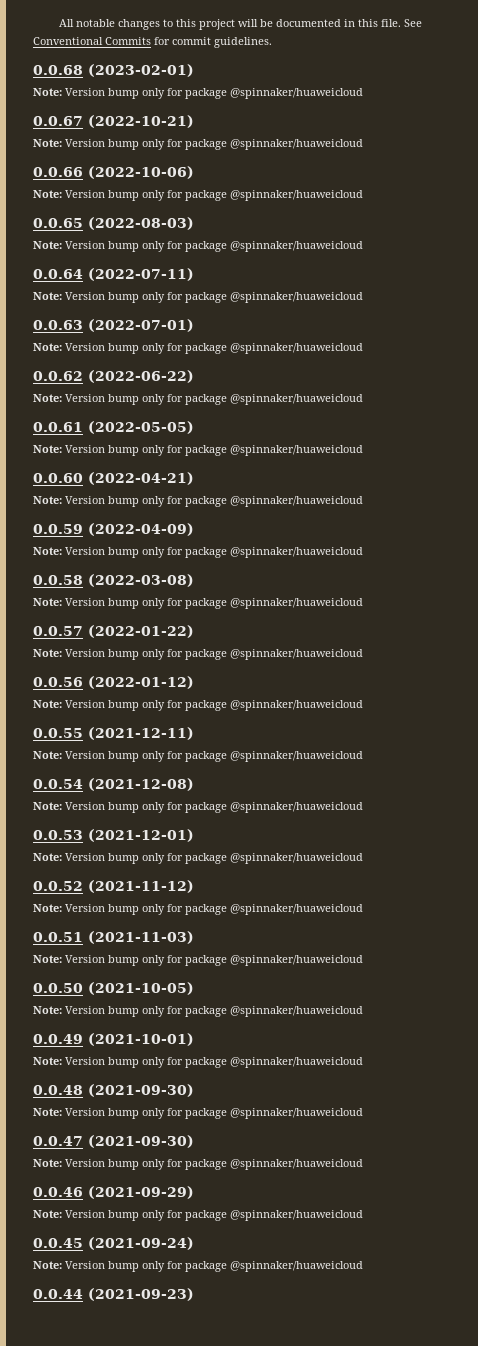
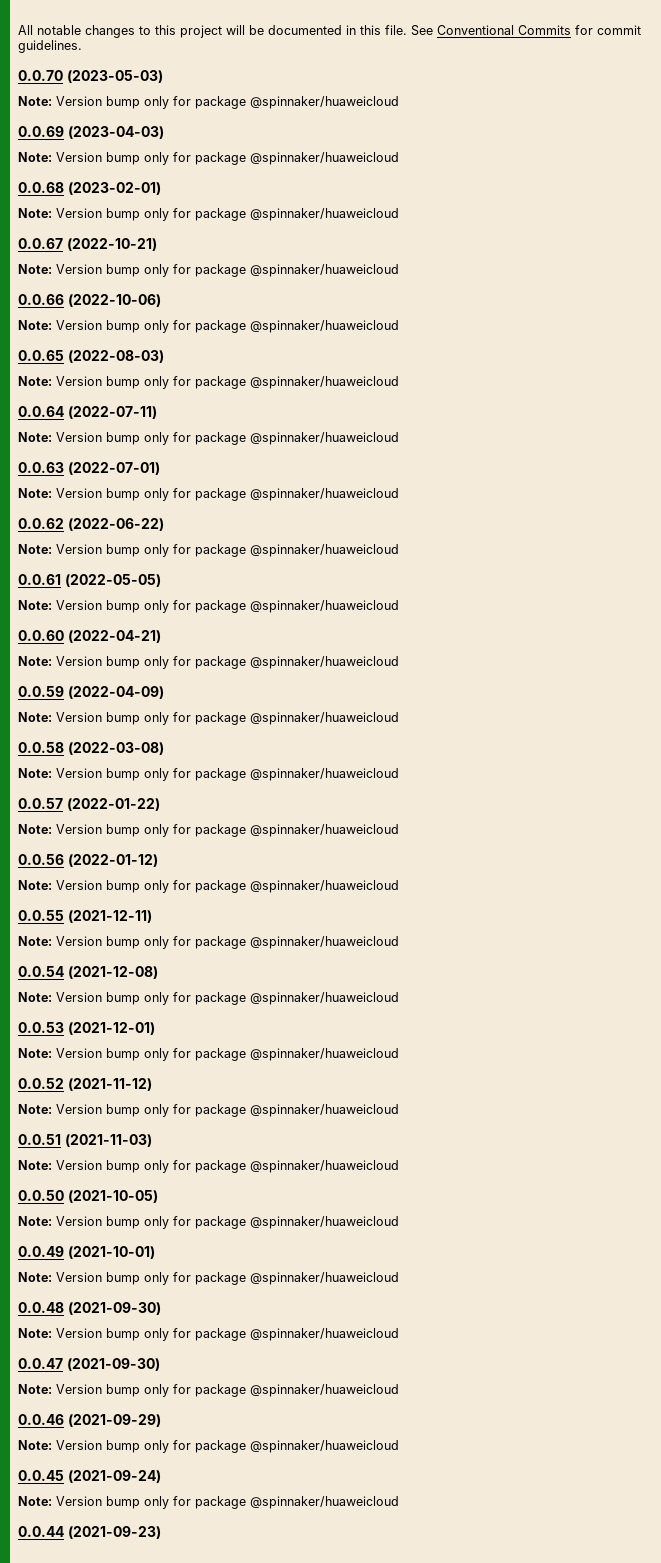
(272, 42) none -> [18,70,163,83] [18,96,399,109] [18,126,164,139] [18,152,399,165] // 0.0.70 (2023-05-03) // Note: Version bump only for package @spinnaker/huaweicloud // 0.0.69 (2023-04-03) // Note: Version bump only for package @spinnaker/huaweicloud

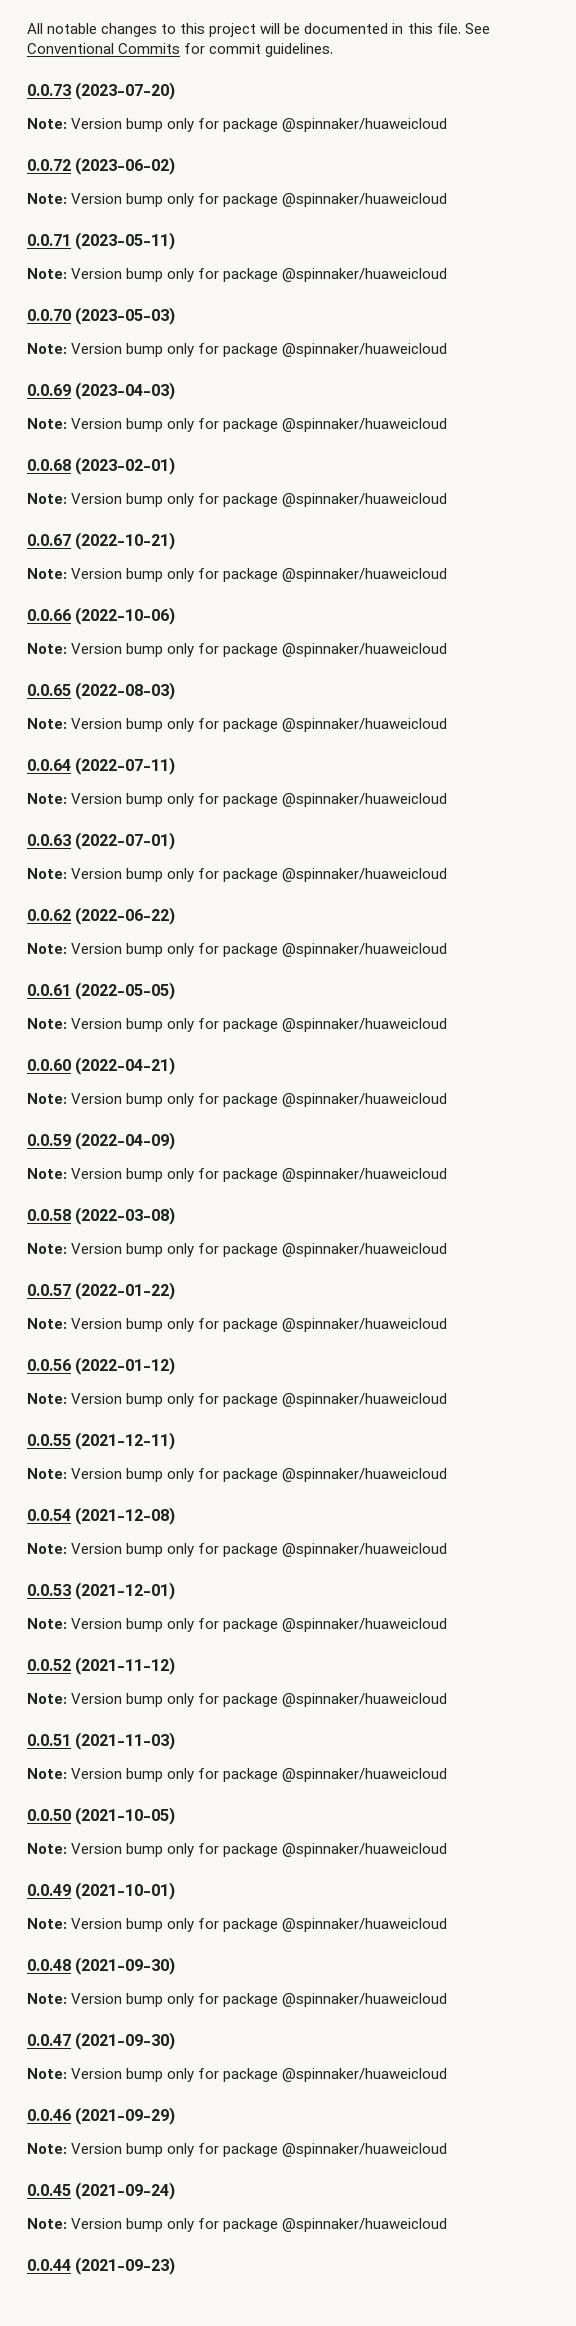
(82, 46) none -> [27,82,176,100] [27,118,448,132] [27,157,176,175] [27,193,448,207] [27,232,176,250] [27,268,448,282] // 0.0.73 (2023-07-20) // Note: Version bump only for package @spinnaker/huaweicloud // 0.0.72 (2023-06-02) // Note: Version bump only for package @spinnaker/huaweicloud // 0.0.71 (2023-05-11) // Note: Version bump only for package @spinnaker/huaweicloud

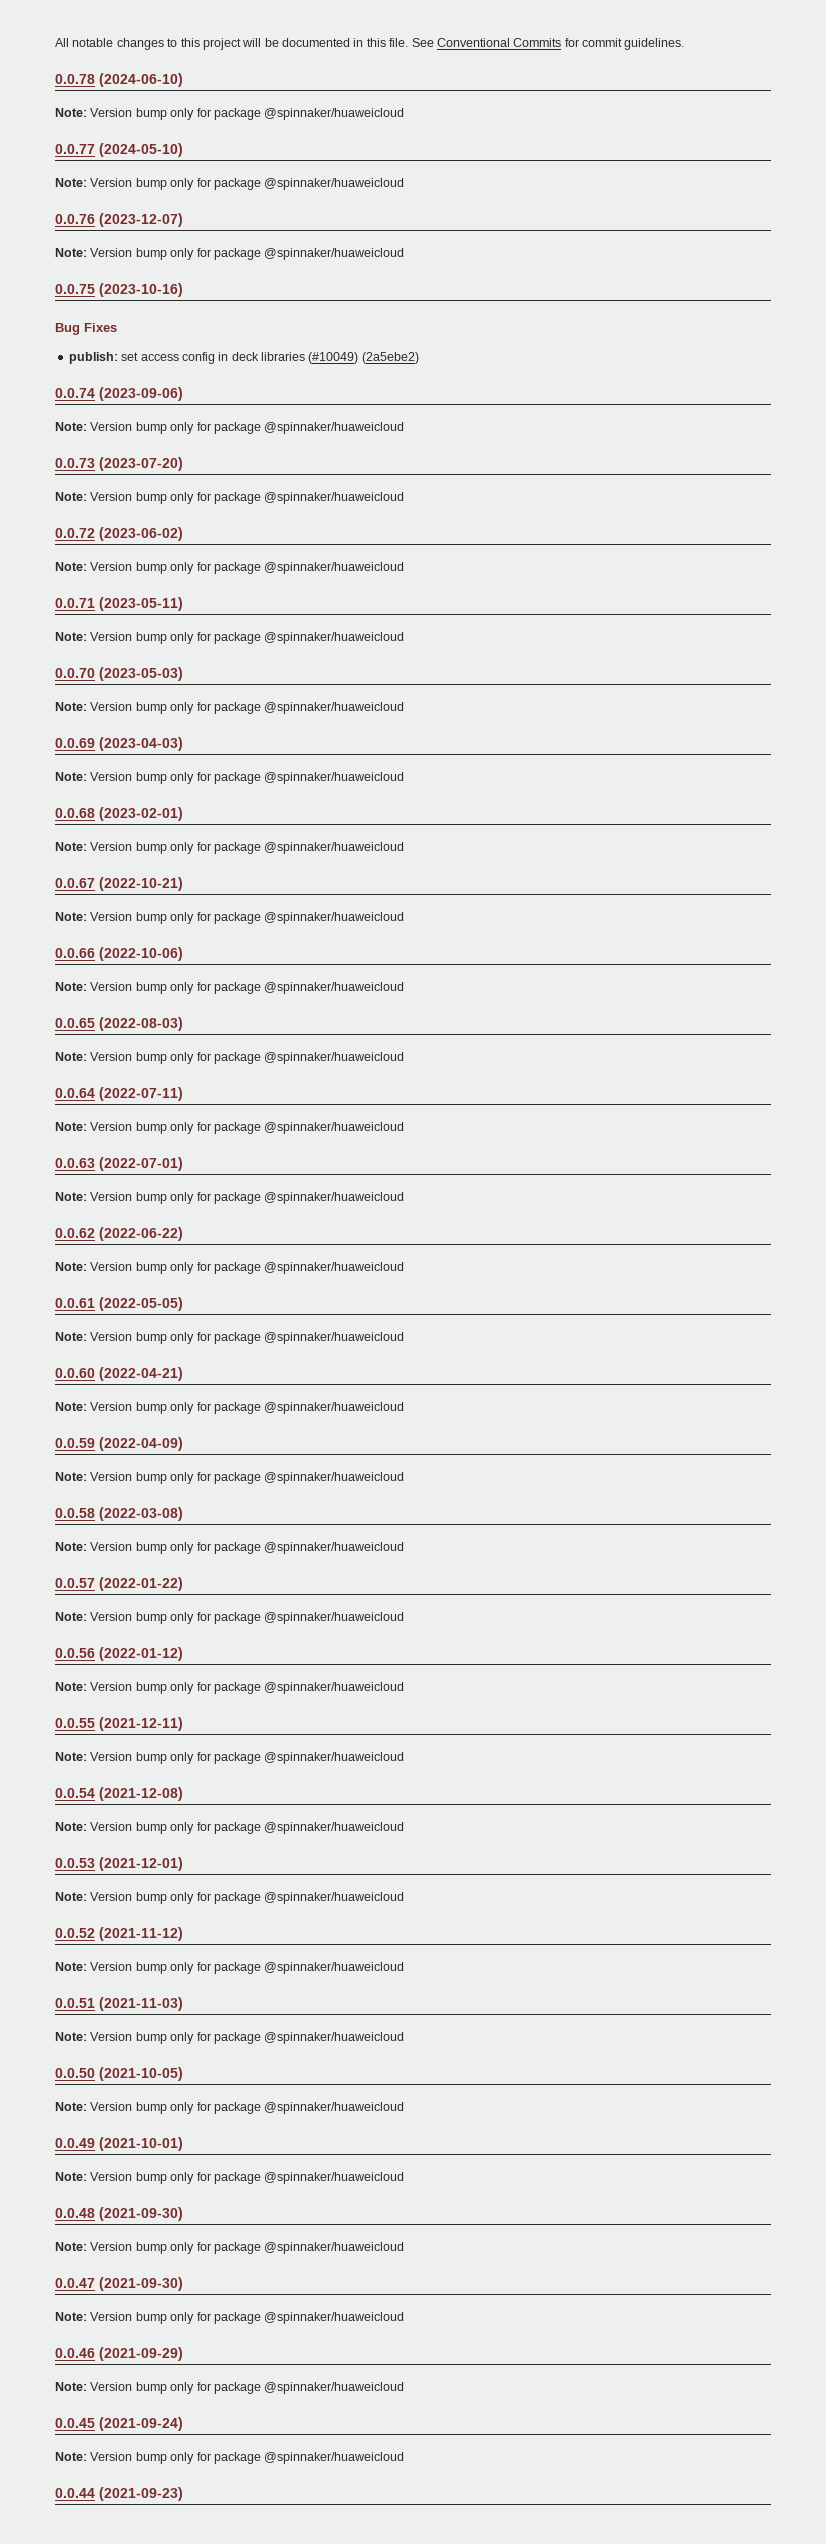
(334, 50) none -> [55,73,183,87] [55,108,405,120] [55,143,183,157] [55,178,405,190] [55,213,183,227] [55,248,405,260] [55,283,183,297] [55,323,117,335] [68,352,419,364] [55,387,183,401] [55,422,405,434] // 0.0.78 (2024-06-10) // Note: Version bump only for package @spinnaker/huaweicloud // 0.0.77 (2024-05-10) // Note: Version bump only for package @spinnaker/huaweicloud // 0.0.76 (2023-12-07) // Note: Version bump only for package @spinnaker/huaweicloud // 0.0.75 (2023-10-16) // Bug Fixes // publish: set access config in deck libraries (#10049) (2a5ebe2) // 0.0.74 (2023-09-06) // Note: Version bump only for package @spinnaker/huaweicloud

